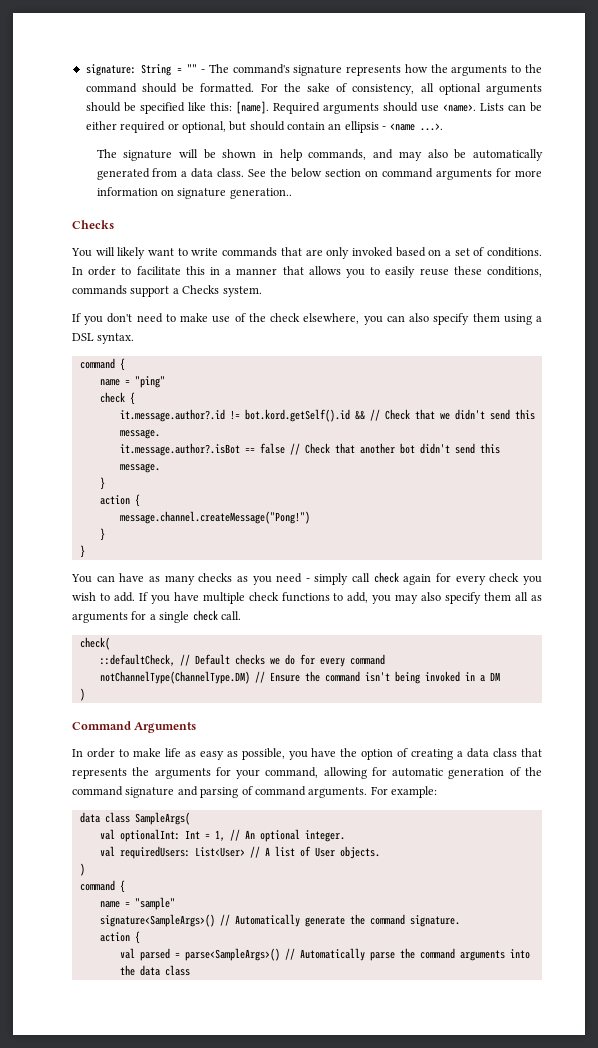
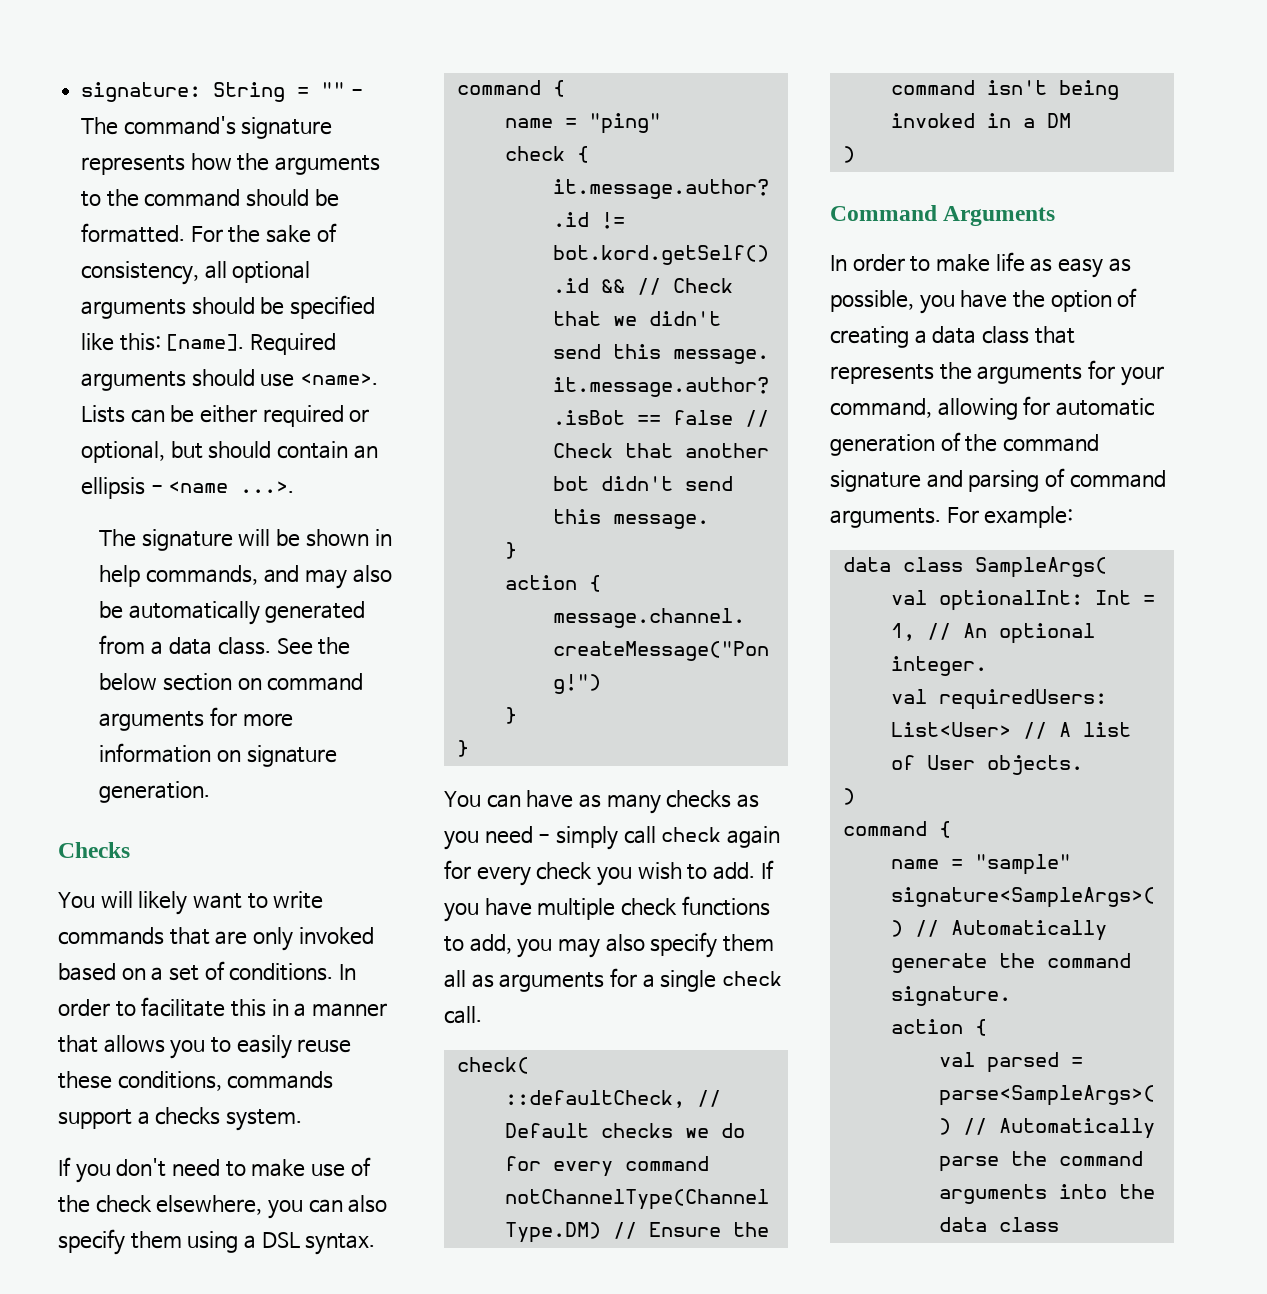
[229,188,292,199] generation.. -> [99,781,211,803] generation.
[182,285,220,294] Checks -> [155,1107,221,1125] checks

